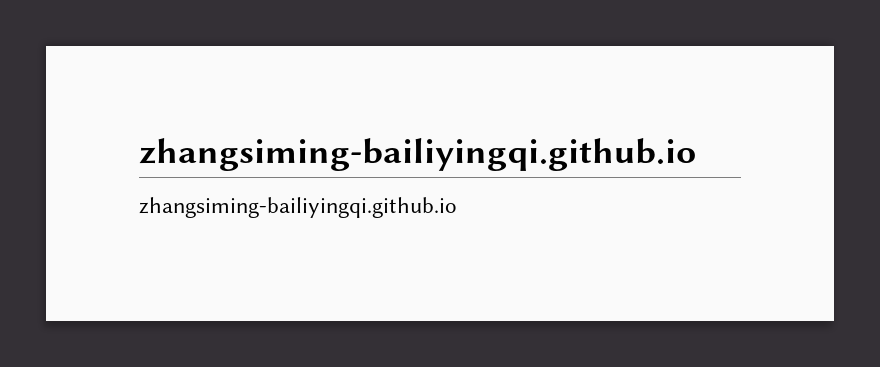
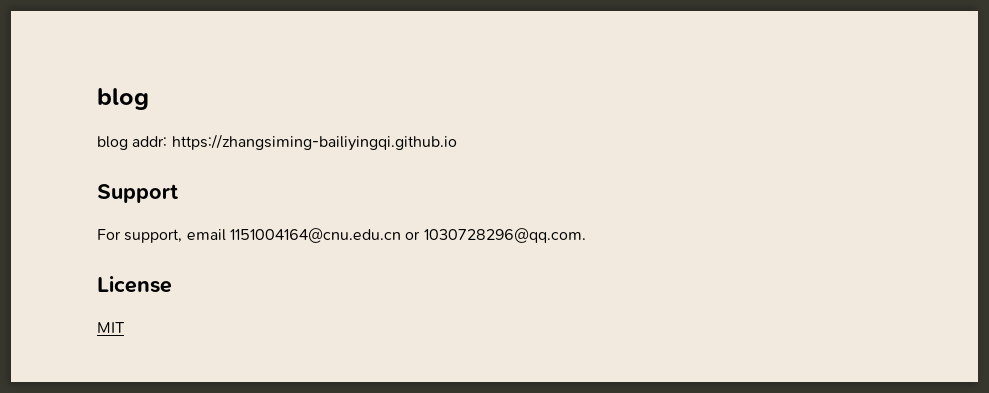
[139,138,696,171] [139,197,457,218] zhangsiming-bailiyingqi.github.io // zhangsiming-bailiyingqi.github.io -> [97,88,149,110] [97,134,457,151] [97,184,178,203] [97,228,586,243] [97,276,172,293] [97,322,125,333] blog // blog addr: https://zhangsiming-bailiyingqi.github.io // Support // For support, email 1151004164@cnu.edu.cn or 1030728296@qq.com. // License // MIT

